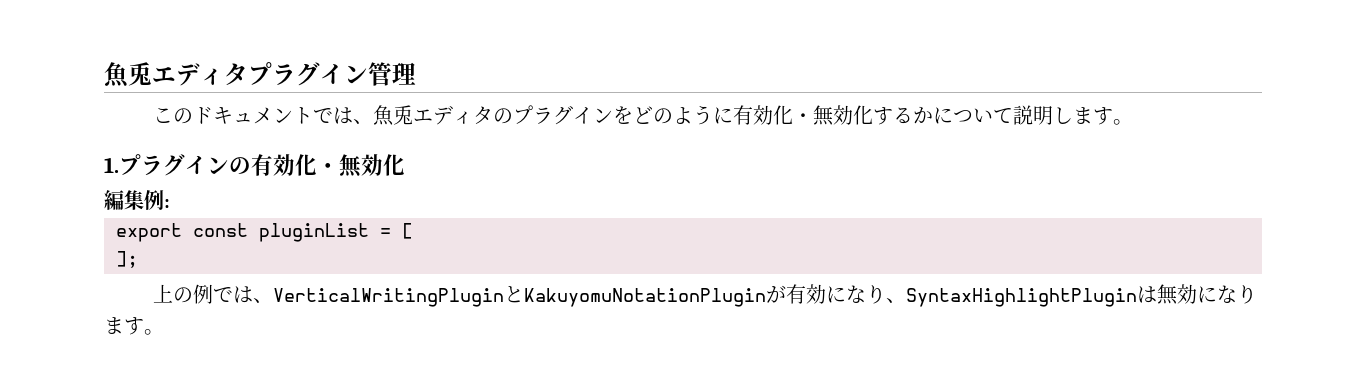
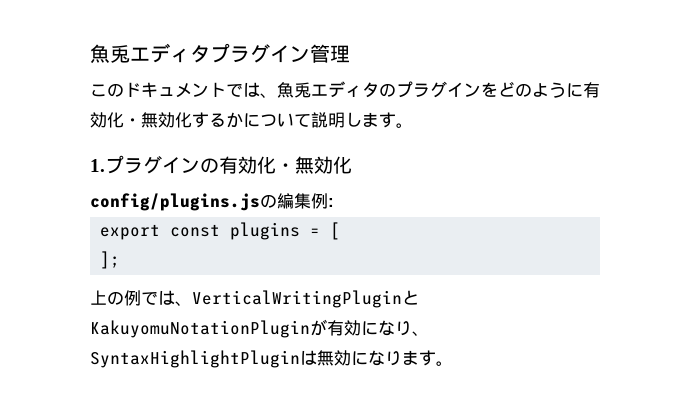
(405, 165) none -> [90,193,277,211] config/plugins.jsの
[259,223,369,242] pluginList -> [230,222,301,240] plugins

